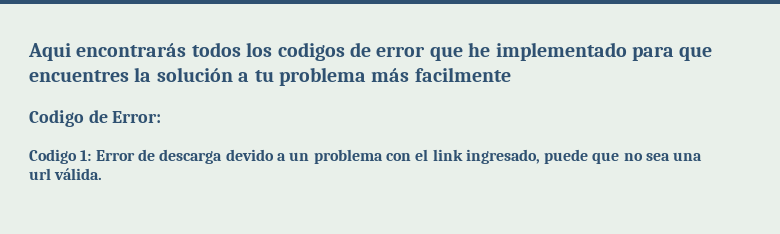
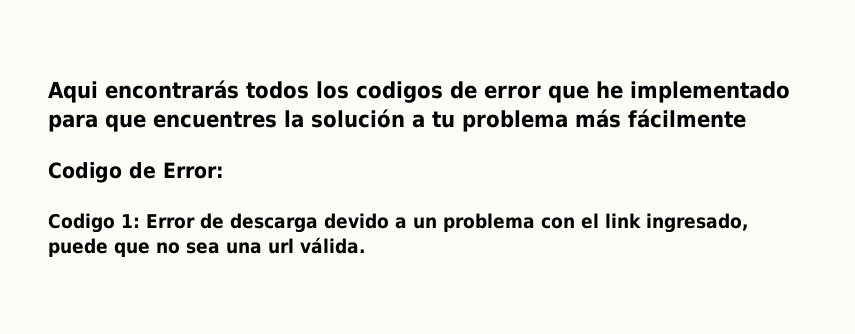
[414,67,511,82] facilmente -> [628,109,746,128] fácilmente

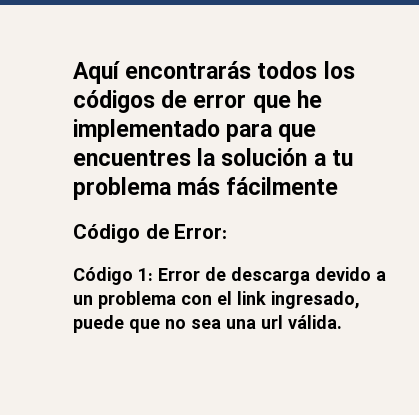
[48,81,98,103] Aqui -> [73,61,120,84] Aquí
[356,81,443,103] codigos -> [73,90,155,113] códigos
[48,162,122,183] Codigo -> [73,224,140,243] Código
[48,213,115,233] Codigo -> [73,267,133,285] Código

